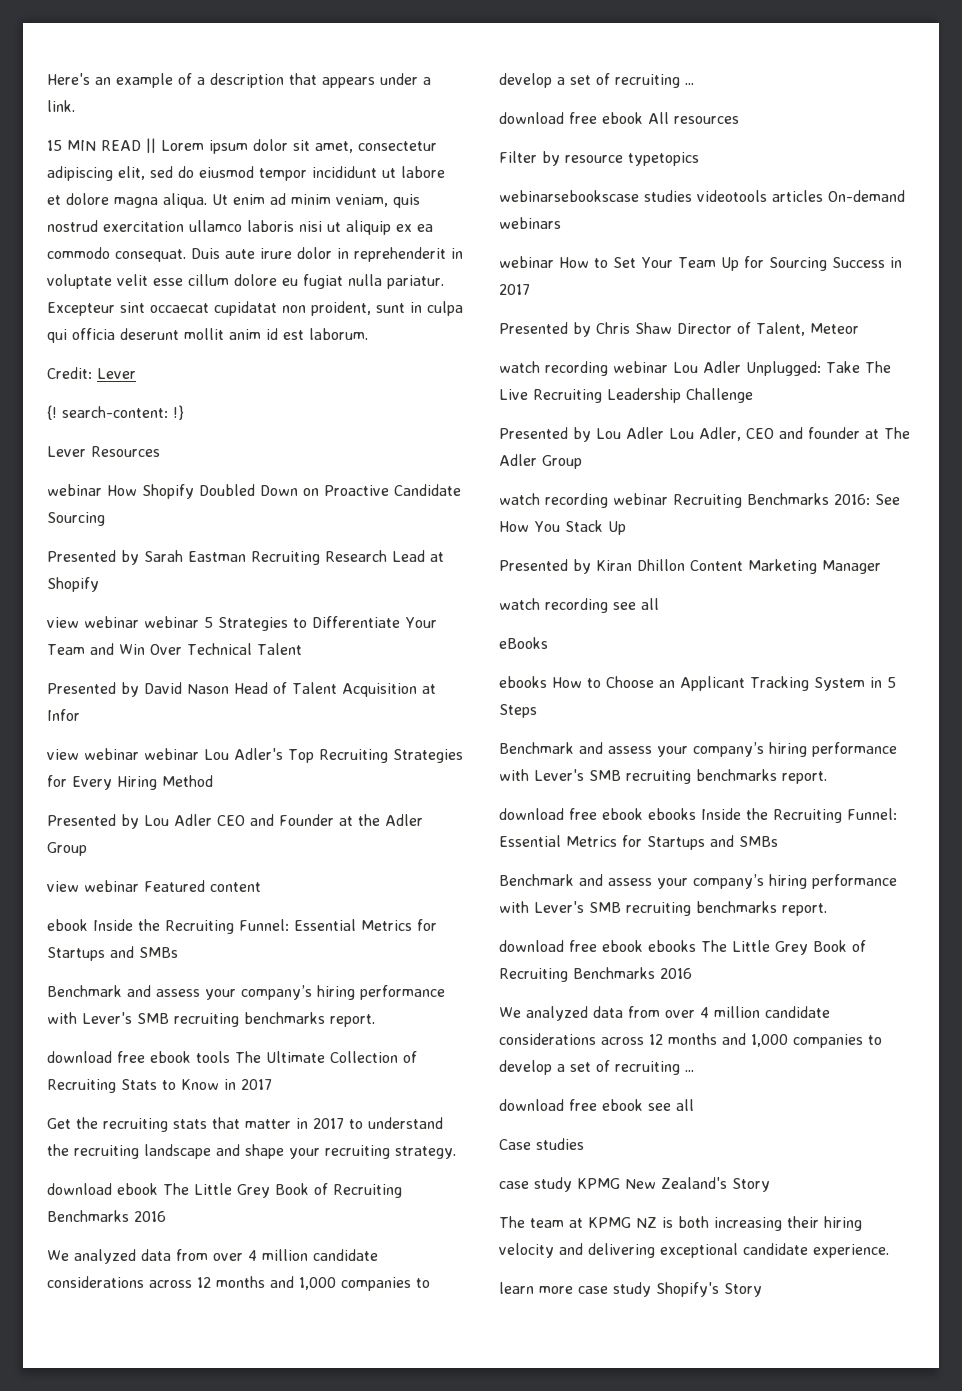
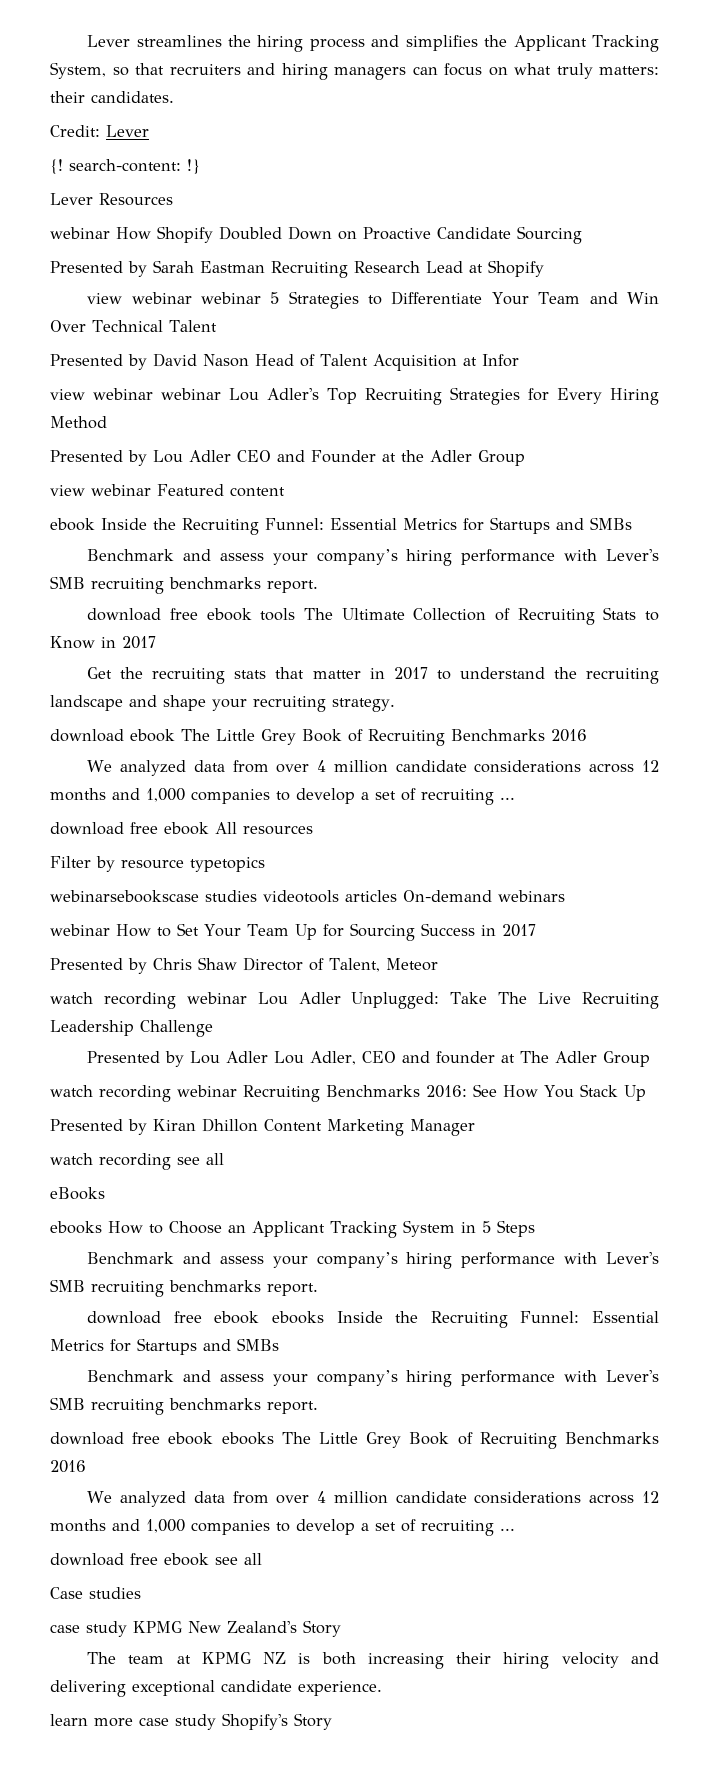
[47,73,431,88] [47,100,75,112] [47,138,437,154] [47,166,445,181] [47,193,420,208] [47,220,433,235] [47,247,463,262] [47,274,444,289] [47,301,463,316] [47,328,368,343] Here's an example of a description that appears under a link. // 15 MIN READ || Lorem ipsum dolor sit amet, consectetur adipiscing elit, sed do eiusmod tempor incididunt ut labore et dolore magna aliqua. Ut enim ad minim veniam, quis nostrud exercitation ullamco laboris nisi ut aliquip ex ea commodo consequat. Duis aute irure dolor in reprehenderit in voluptate velit esse cillum dolore eu fugiat nulla pariatur. Excepteur sint occaecat cupidatat non proident, sunt in culpa qui officia deserunt mollit anim id est laborum. -> [87,35,660,52] [50,62,659,80] [50,91,174,103] Lever streamlines the hiring process and simplifies the Applicant Tracking System, so that recruiters and hiring managers can focus on what truly matters: their candidates.

